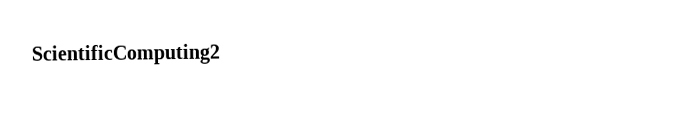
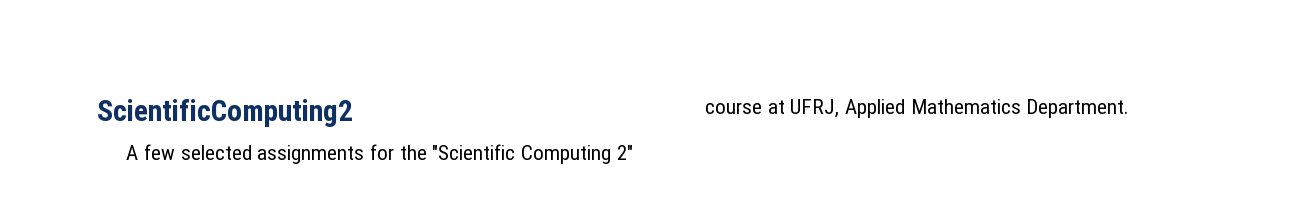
(221, 54) none -> [126,144,633,164] [705,99,1130,118] // A few selected assignments for the "Scientific Computing 2" course at UFRJ, Applied Mathematics Department.

